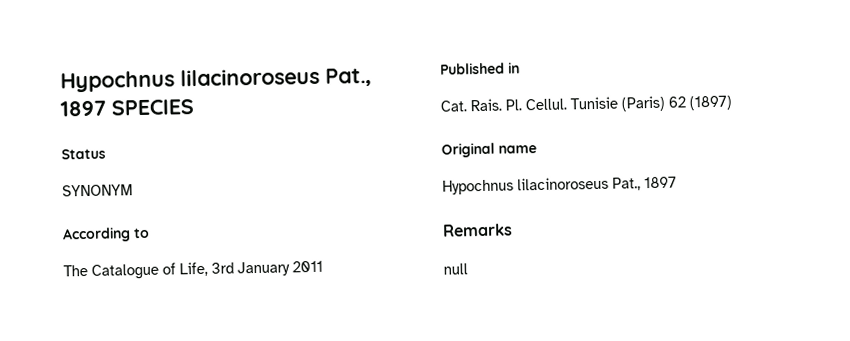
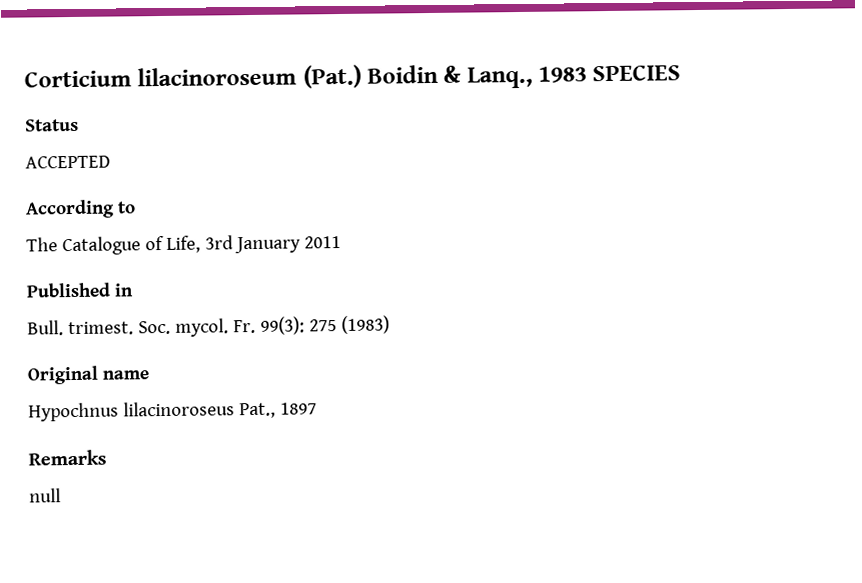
[60,67,372,93] [60,100,106,117] Hypochnus lilacinoroseus Pat., 1897 -> [24,64,588,89] Corticium lilacinoroseum (Pat.) Boidin & Lanq., 1983
[62,184,133,197] SYNONYM -> [25,155,111,169] ACCEPTED
[440,95,732,112] Cat. Rais. Pl. Cellul. Tunisie (Paris) 62 (1897) -> [27,315,390,337] Bull. trimest. Soc. mycol. Fr. 99(3): 275 (1983)

